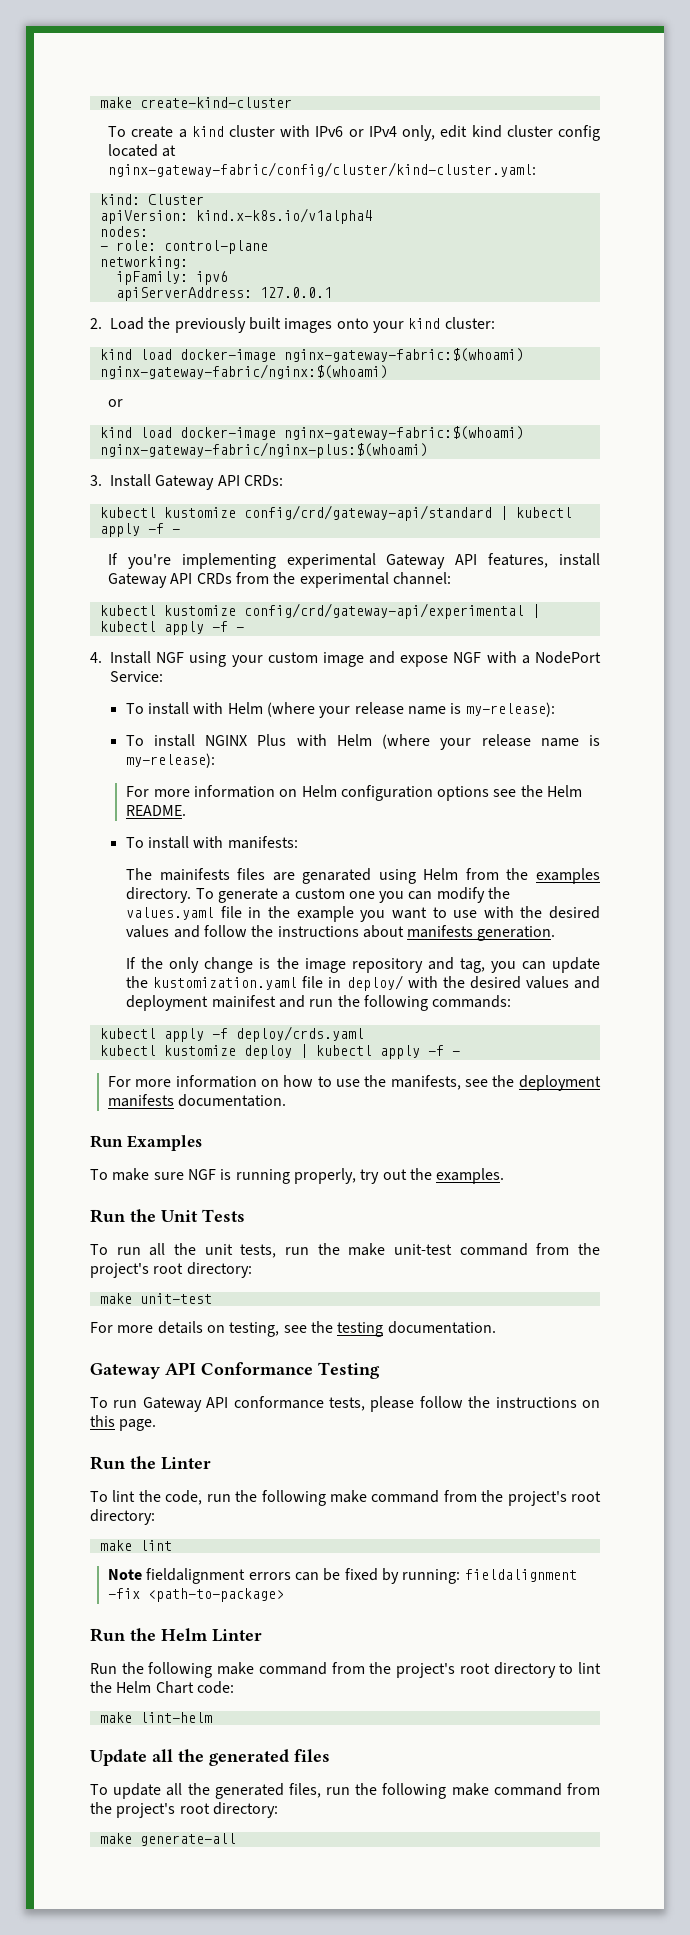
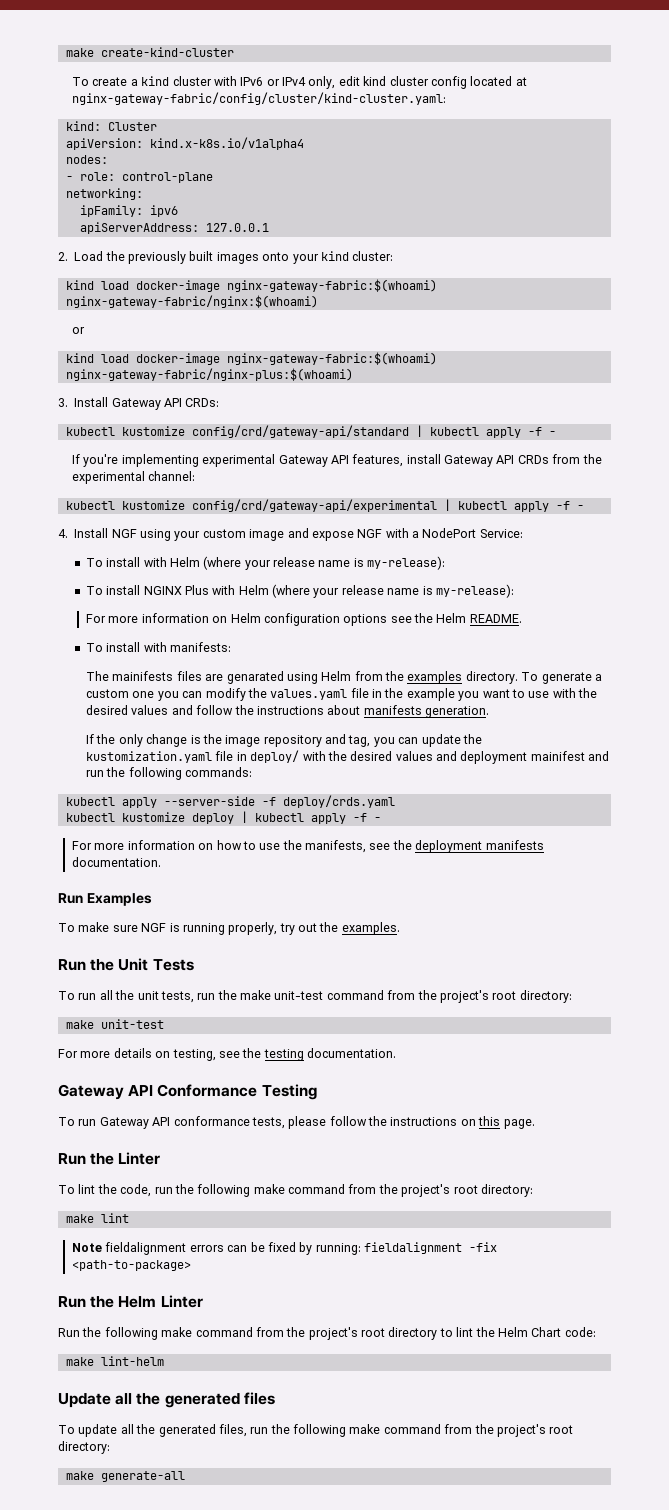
(204, 1035) none -> [163,796,255,806] --server-side

